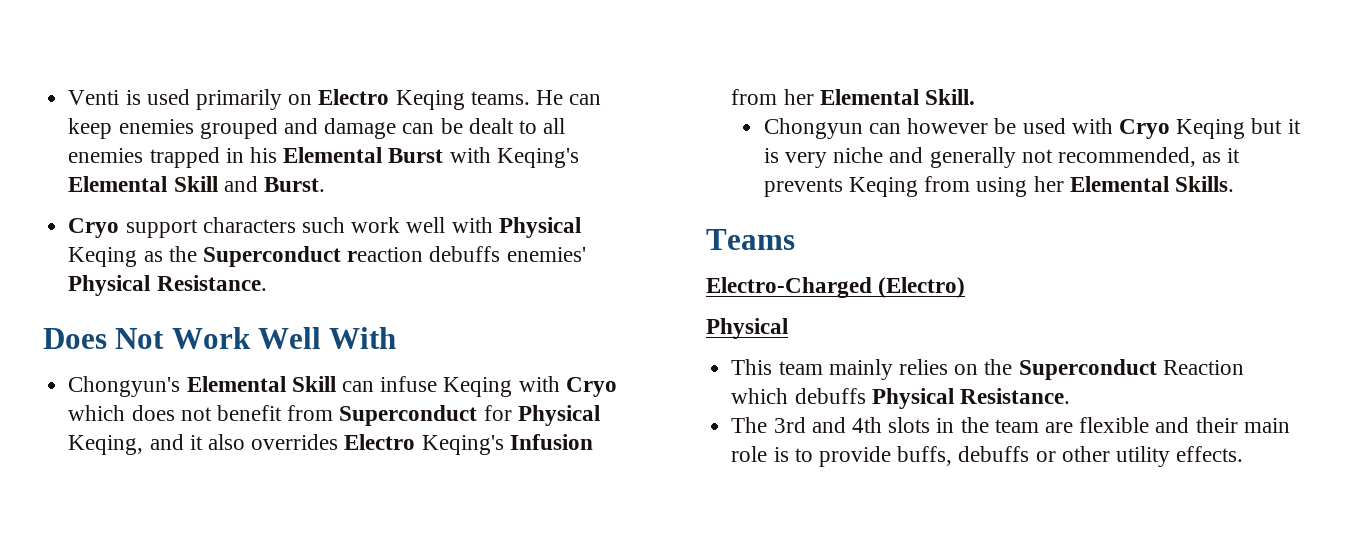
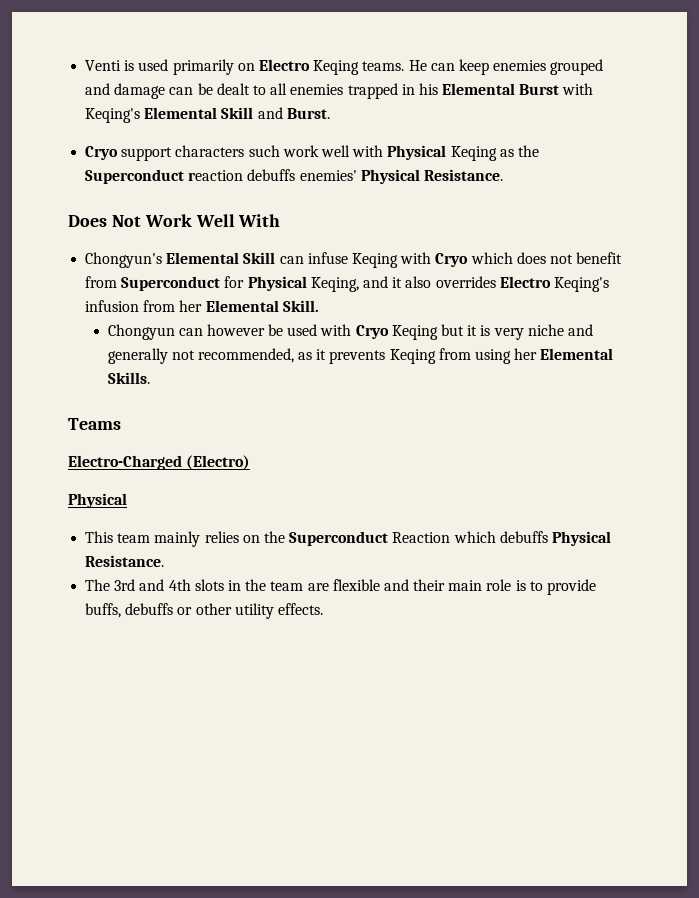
[509,434,593,450] Infusion -> [85,300,140,312] infusion

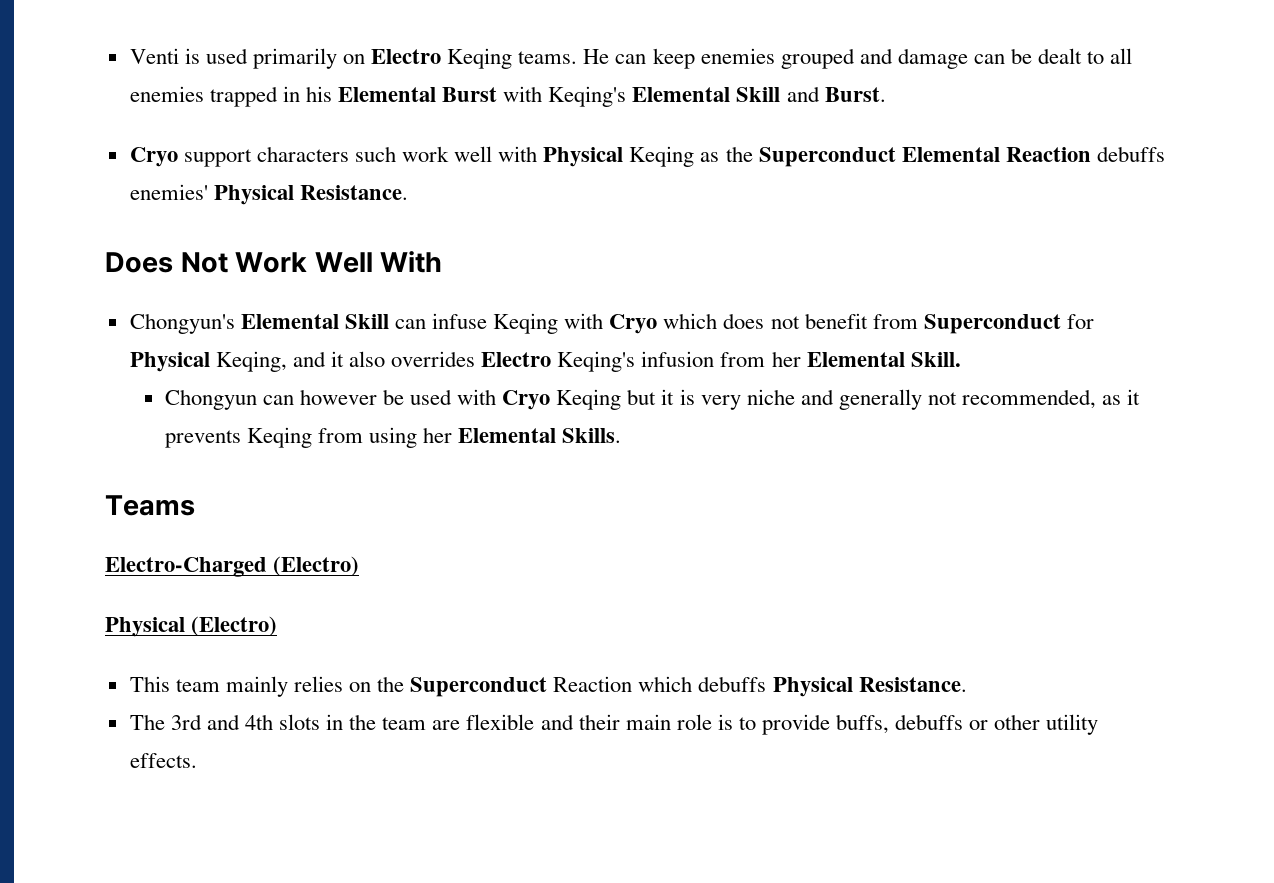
[188,170,244,181] reaction -> [901,147,1091,162] Elemental Reaction
(127, 500) none -> [191,616,278,636] (Electro)

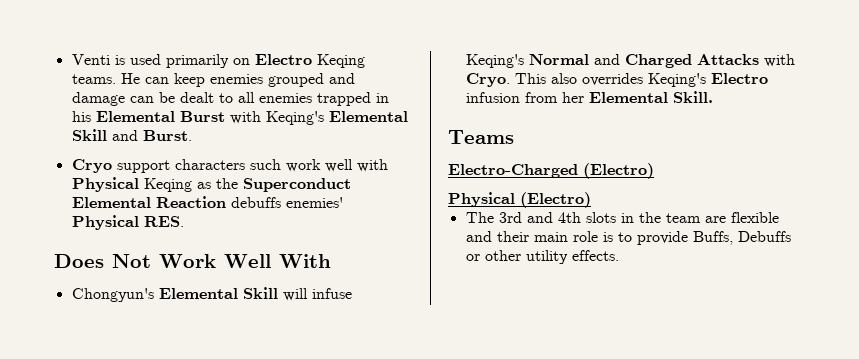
[299,185,408,200] Resistance. -> [143,216,184,227] RES.
[394,313,1094,334] [129,351,636,372] can infuse Keqing with Cryo which does not benefit from Superconduct for Physical Keqing, and it also overrides Electro Keqing's -> [282,288,352,301] [465,54,795,68] [465,73,768,87] will infuse Keqing's Normal and Charged Attacks with Cryo. This also overrides Keqing's Electro
[164,389,1141,410] [164,427,622,448] // Chongyun can however be used with Cryo Keqing but it is very niche and generally not recommended, as it prevents Keqing from using her Elemental Skills. -> (713, 97) none
[129,676,967,697] // This team mainly relies on the Superconduct Reaction which debuffs Physical Resistance. -> (591, 200) none
[836,714,964,734] buffs, debuffs -> [692,231,791,245] Buffs, Debuffs

